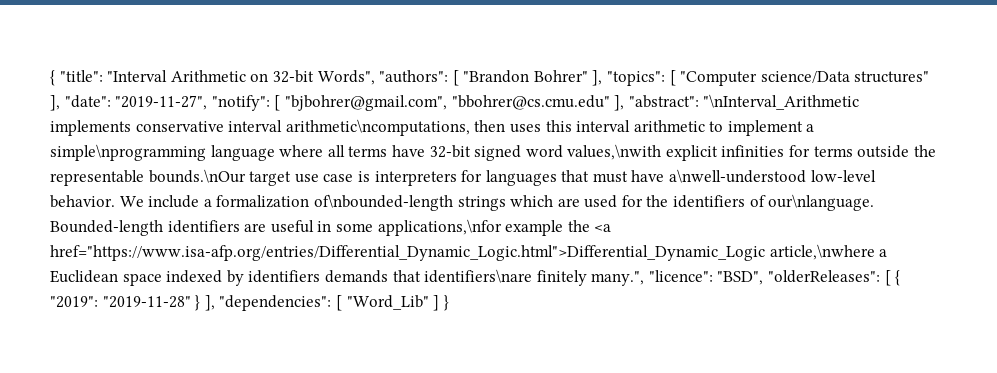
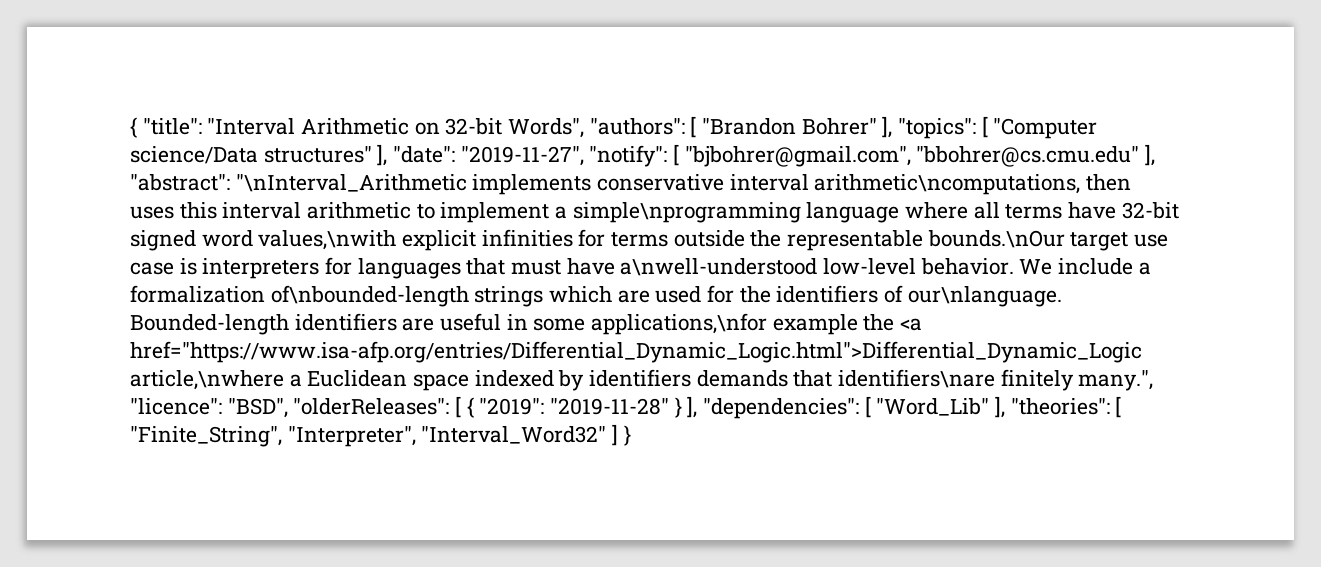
(429, 302) none -> [995,396,1122,418] [130,426,607,447] ], "theories": [ "Finite_String", "Interpreter", "Interval_Word32"

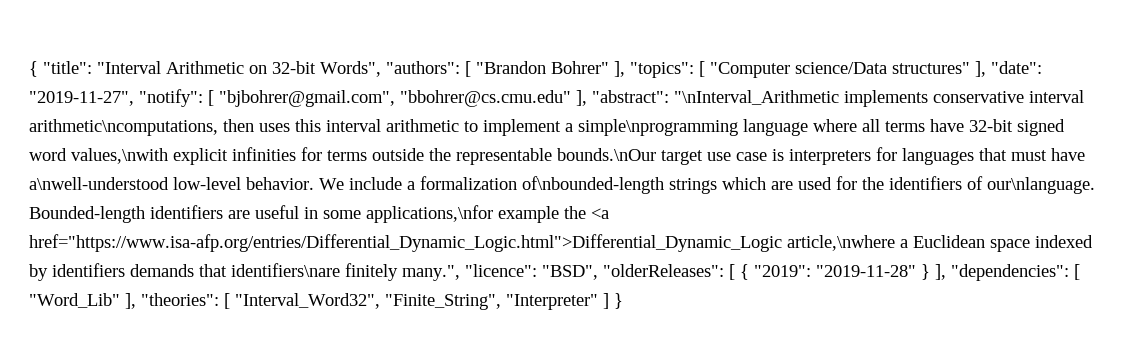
[130,426,607,447] "Finite_String", "Interpreter", "Interval_Word32" -> [235,293,598,310] "Interval_Word32", "Finite_String", "Interpreter"

